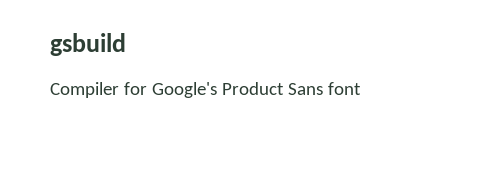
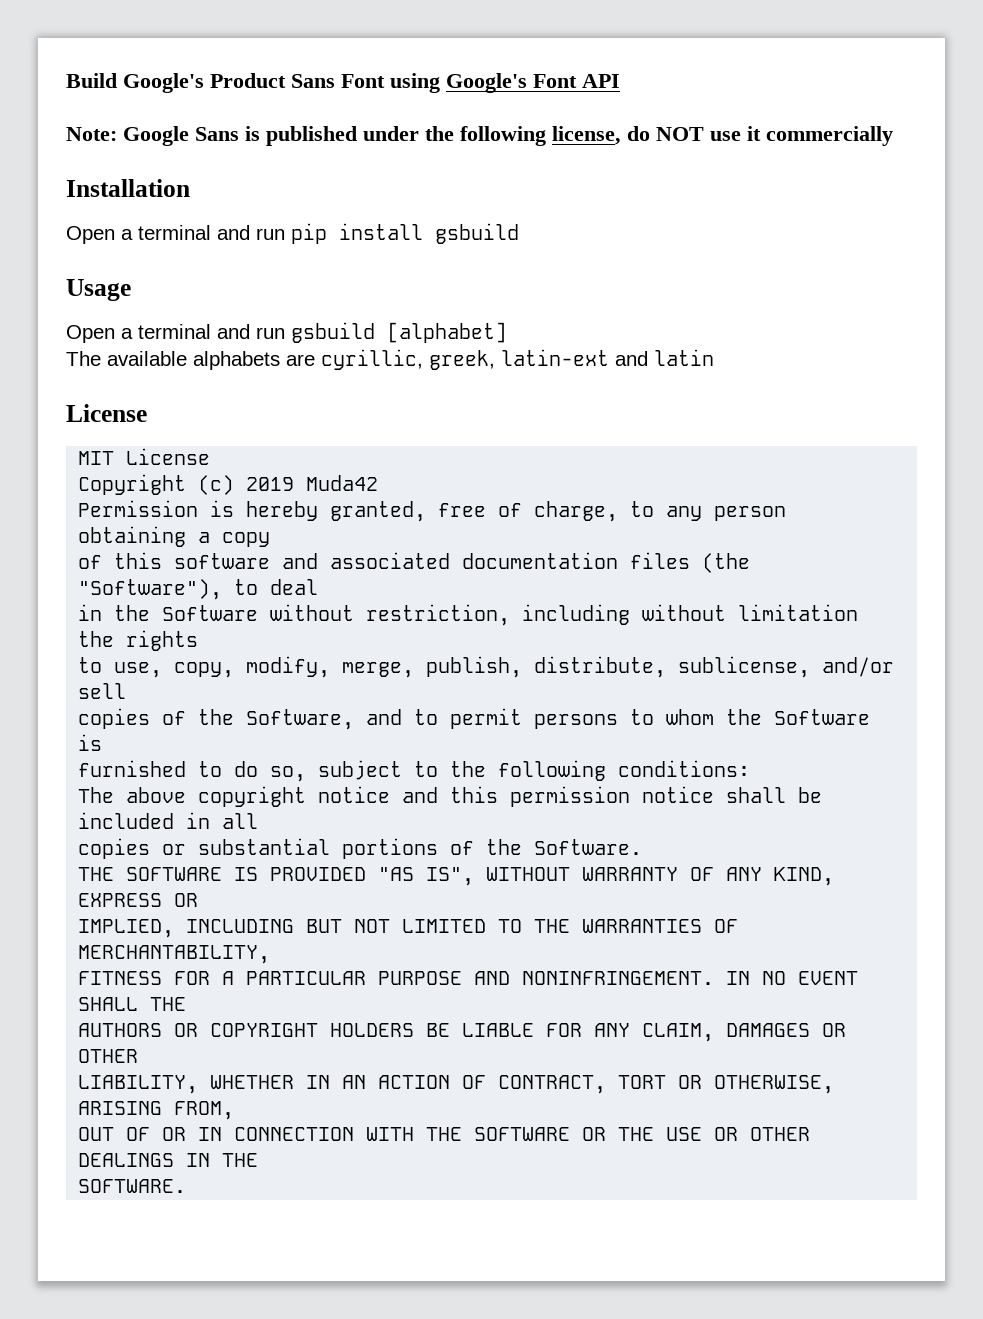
[50,33,126,56] [50,82,361,98] gsbuild // Compiler for Google's Product Sans font -> [66,73,620,93] [66,126,893,146] [66,179,190,197] [66,223,519,244] [66,279,131,301] [66,322,507,343] [66,349,714,370] [66,404,147,422] [78,448,211,465] [78,474,379,495] [78,500,787,522] [78,526,271,547] [78,552,751,573] [78,579,319,600] [78,604,859,626] [78,630,199,651] [78,656,895,678] [78,683,127,699] [78,708,871,730] [78,734,103,751] [78,760,751,782] [78,786,823,807] [78,812,259,829] [78,838,643,859] [78,867,835,886] [78,893,199,907] [78,919,739,938] [78,945,271,964] [78,971,859,985] [78,997,187,1011] [78,1023,847,1042] [78,1049,139,1063] [78,1075,835,1094] [78,1101,235,1120] [78,1127,811,1141] [78,1153,259,1167] [78,1179,187,1193] Build Google's Product Sans Font using Google's Font API // Note: Google Sans is published under the following license, do NOT use it commercially // Installation // Open a terminal and run pip install gsbuild // Usage // Open a terminal and run gsbuild [alphabet] // The available alphabets are cyrillic, greek, latin-ext and latin // License // MIT License // Copyright (c) 2019 Muda42 // Permission is hereby granted, free of charge, to any person obtaining a copy // of this software and associated documentation files (the "Software"), to deal // in the Software without restriction, including without limitation the rights // to use, copy, modify, merge, publish, distribute, sublicense, and/or sell // copies of the Software, and to permit persons to whom the Software is // furnished to do so, subject to the following conditions: // The above copyright notice and this permission notice shall be included in all // copies or substantial portions of the Software. // THE SOFTWARE IS PROVIDED "AS IS", WITHOUT WARRANTY OF ANY KIND, EXPRESS OR // IMPLIED, INCLUDING BUT NOT LIMITED TO THE WARRANTIES OF MERCHANTABILITY, // FITNESS FOR A PARTICULAR PURPOSE AND NONINFRINGEMENT. IN NO EVENT SHALL THE // AUTHORS OR COPYRIGHT HOLDERS BE LIABLE FOR ANY CLAIM, DAMAGES OR OTHER // LIABILITY, WHETHER IN AN ACTION OF CONTRACT, TORT OR OTHERWISE, ARISING FROM, // OUT OF OR IN CONNECTION WITH THE SOFTWARE OR THE USE OR OTHER DEALINGS IN THE // SOFTWARE.

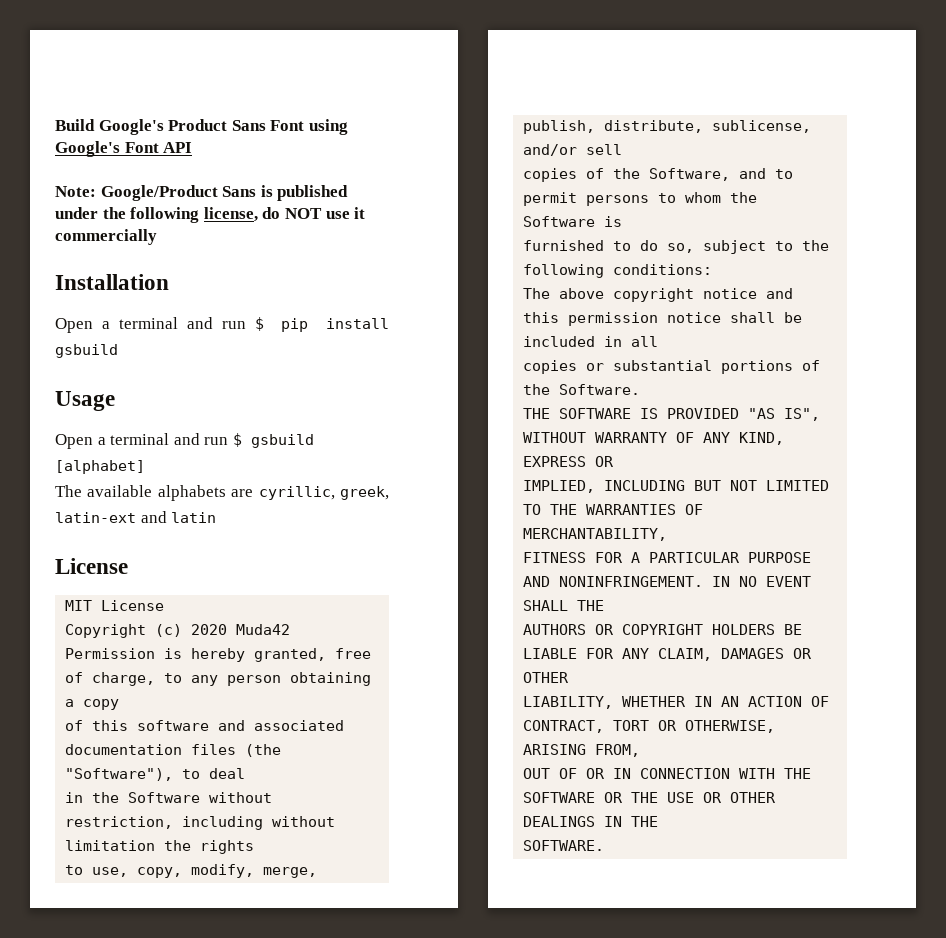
[123,126,189,146] Google -> [100,185,218,201] Google/Product
(285, 234) none -> [254,317,264,331] $
(285, 333) none -> [232,433,242,447] $
[246,477,295,491] 2019 -> [191,624,228,635] 2020

